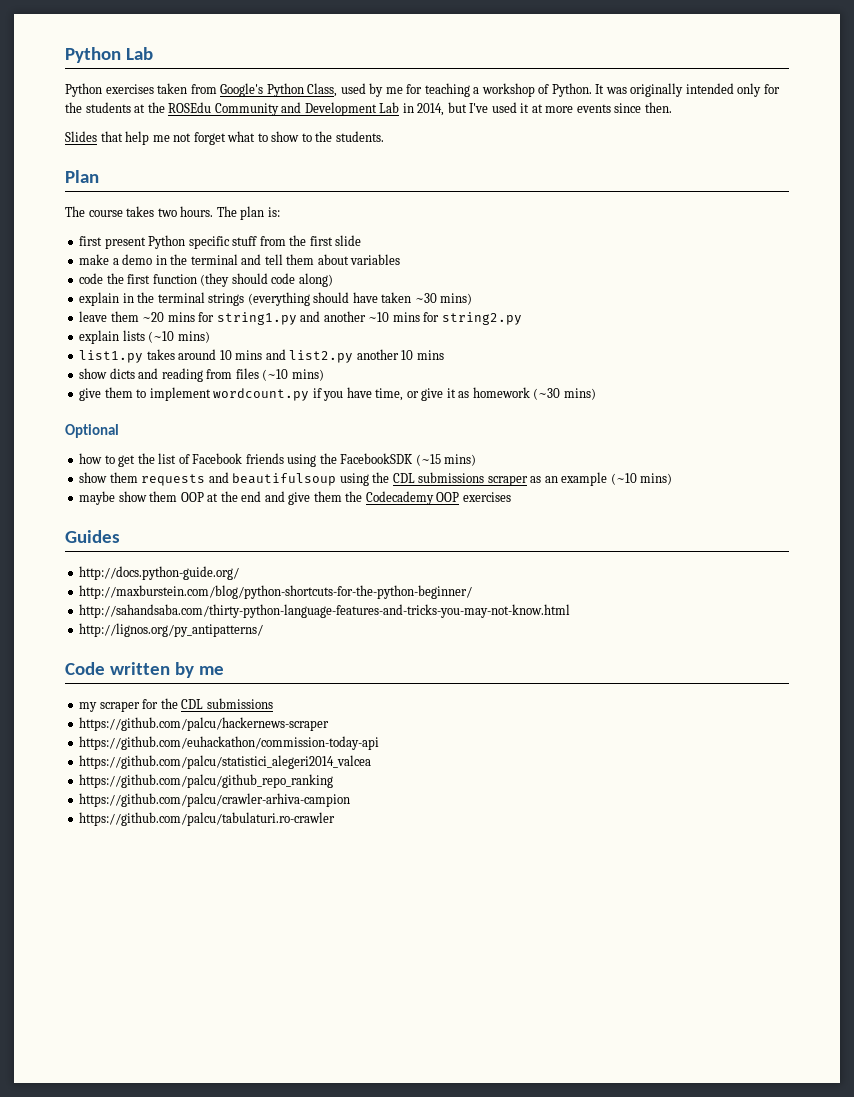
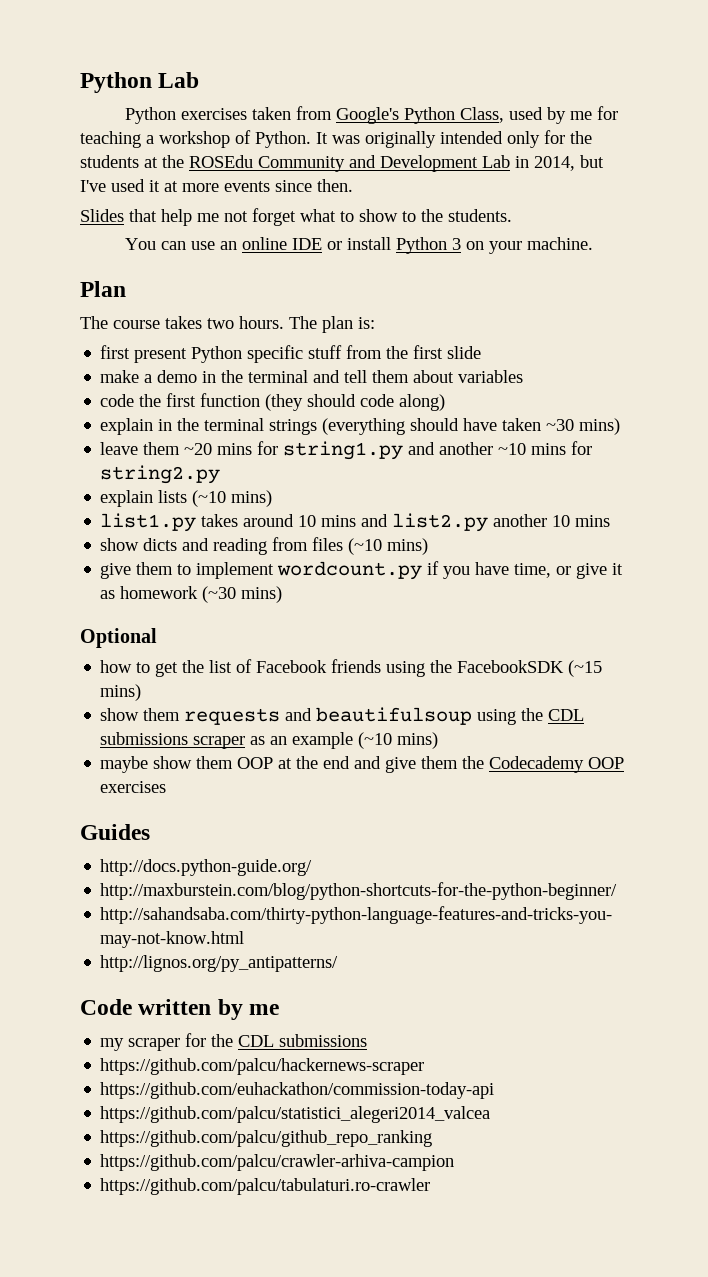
(384, 136) none -> [125,237,594,254] // You can use an online IDE or install Python 3 on your machine.

